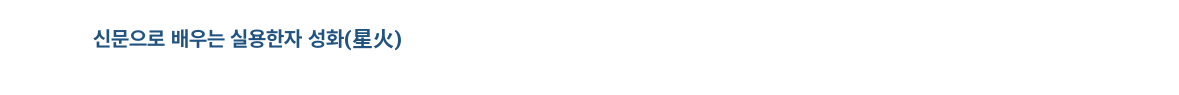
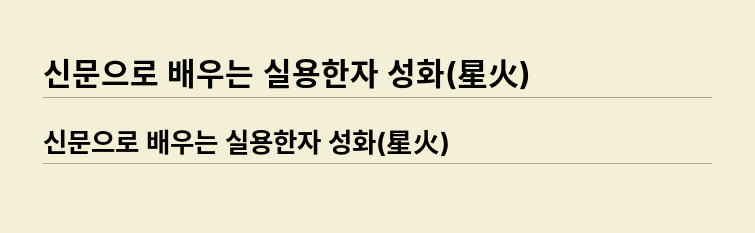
[93,29,403,51] 신문으로 배우는 실용한자 성화(星火) -> [43,58,532,90] [43,129,451,156] 신문으로 배우는 실용한자 성화(星火) // 신문으로 배우는 실용한자 성화(星火)

